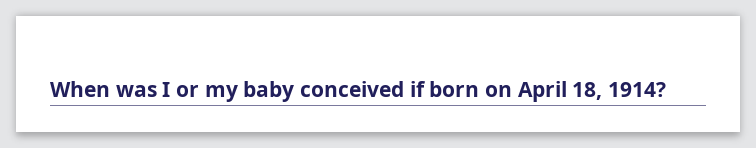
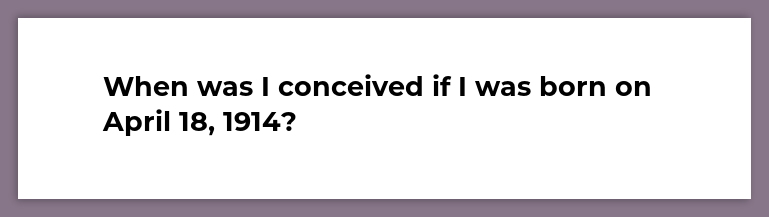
[176,81,426,102] or my baby conceived if -> [278,74,531,96] conceived if I was

